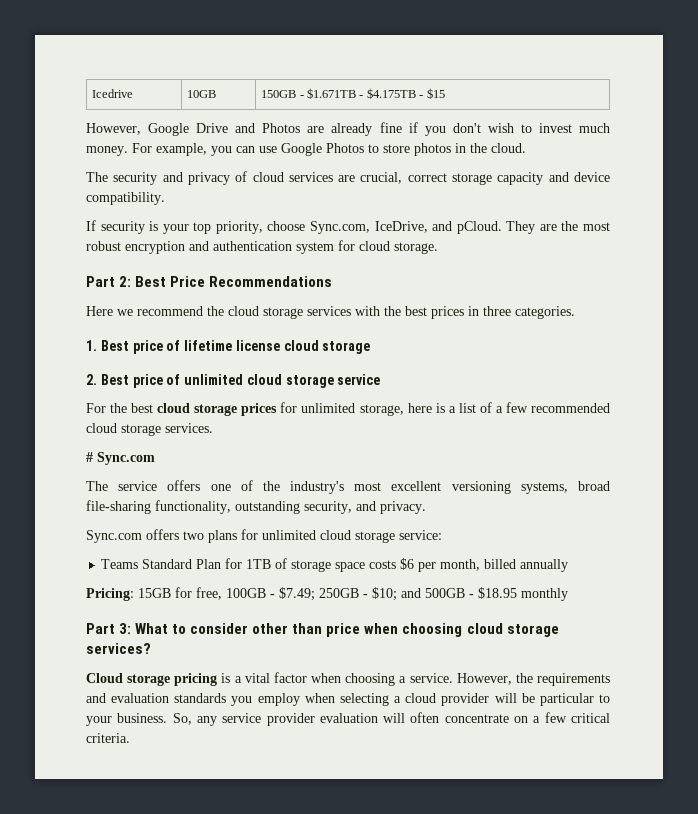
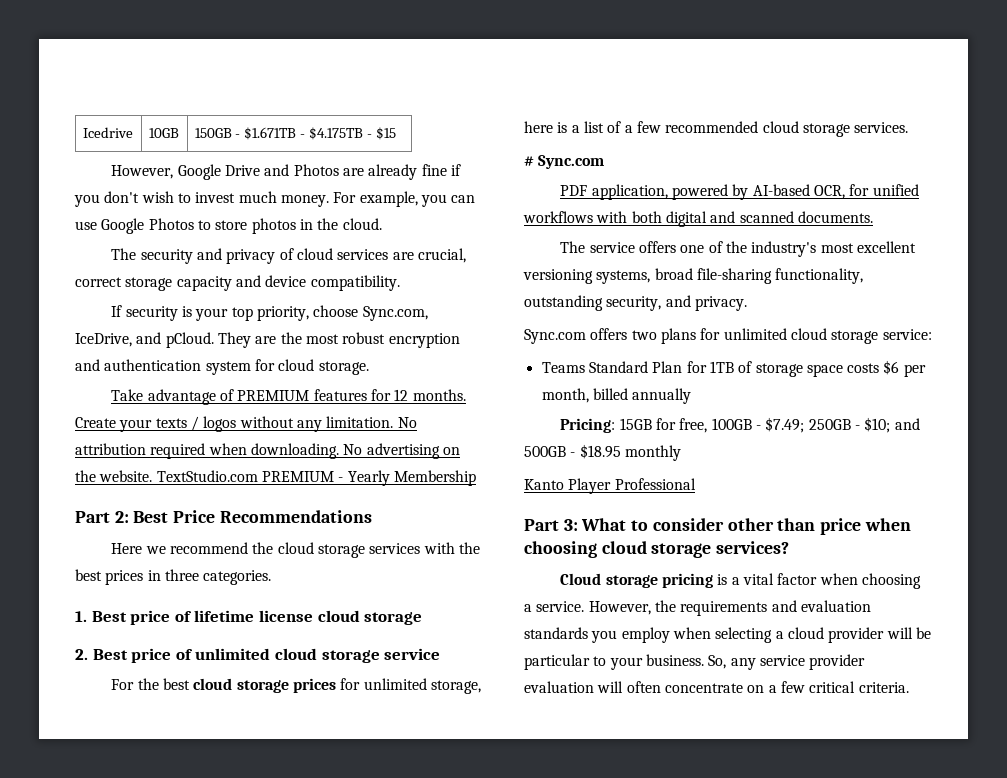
(438, 248) none -> [111,389,466,405] [75,416,417,432] [75,443,460,459] [75,470,476,486] // Take advantage of PREMIUM features for 12 months. Create your texts / logos without any limitation. No attribution required when downloading. No advertising on the website. TextStudio.com PREMIUM - Yearly Membership
(155, 458) none -> [560,184,919,200] [523,211,873,227] // PDF application, powered by AI-based OCR, for unified workflows with both digital and scanned documents.
(568, 594) none -> [524,478,696,494] // Kanto Player Professional

